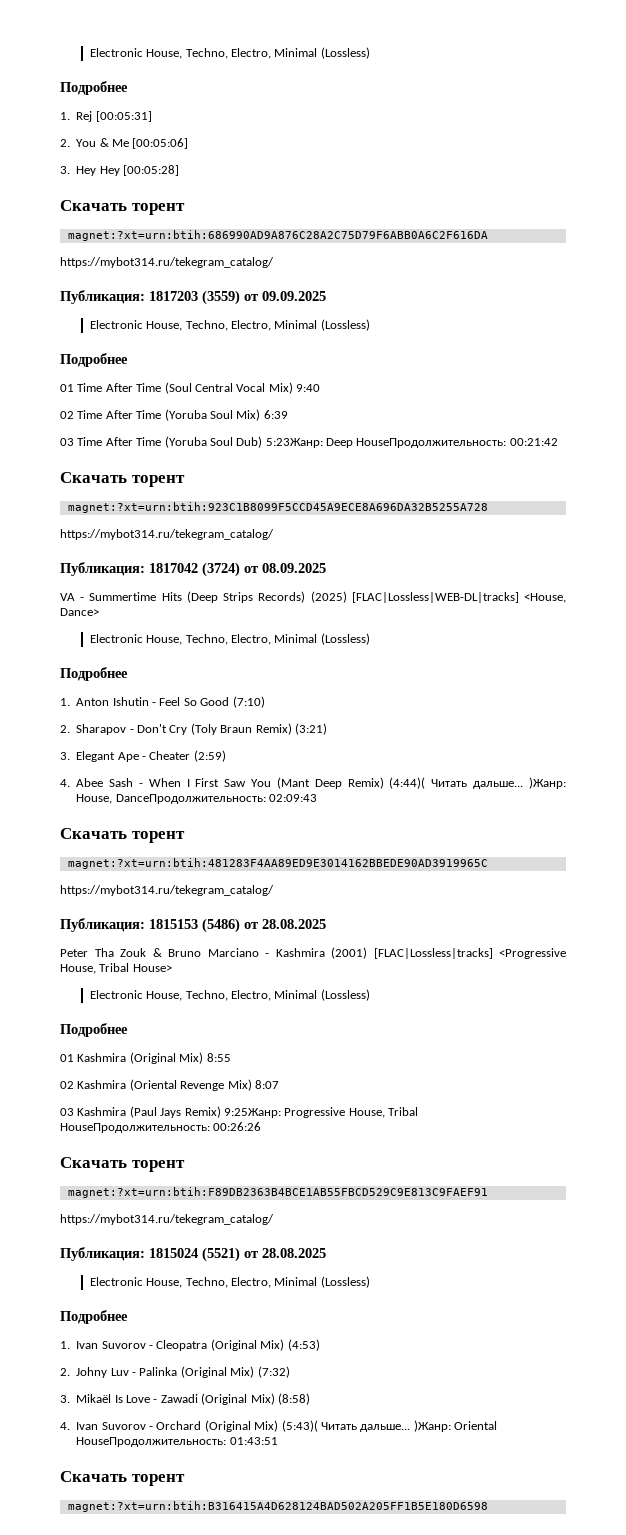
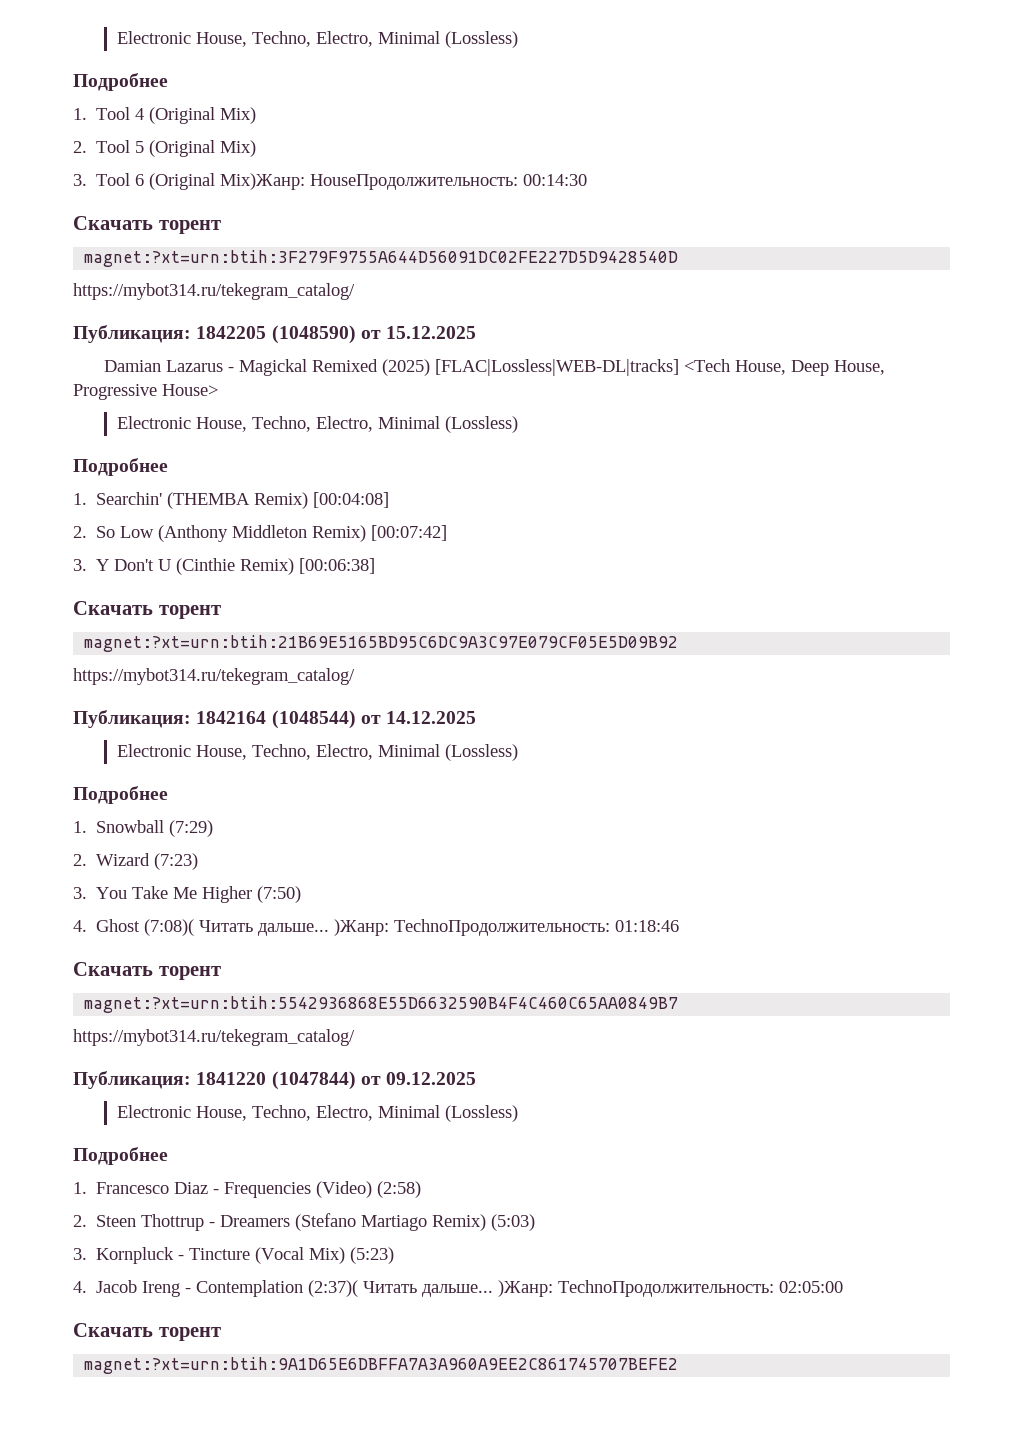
[89,47,370,59] [60,81,128,95] [60,111,152,122] [60,138,189,149] [60,165,179,176] [60,200,185,215] [67,230,488,241] [60,257,274,268] [60,290,326,305] [89,319,370,331] [60,353,128,367] [60,382,320,394] [60,409,288,421] [60,436,558,448] [60,472,185,487] [67,502,488,513] [60,529,274,540] [60,562,326,577] [60,591,566,603] [60,608,99,616] [89,633,370,645] [60,667,128,681] [60,696,265,708] [60,723,327,735] [60,750,226,762] [60,777,566,789] [76,794,317,804] [60,828,185,843] [67,858,488,869] [60,885,274,896] [60,918,326,933] [60,947,566,959] [60,963,172,974] [89,989,370,1001] [60,1023,128,1037] [60,1052,231,1064] [60,1079,279,1091] [60,1106,418,1118] [60,1122,262,1133] [60,1157,185,1172] [67,1187,488,1198] [60,1214,274,1225] [60,1247,326,1262] [89,1276,370,1288] [60,1310,128,1324] [60,1339,320,1351] [60,1366,290,1378] [60,1393,310,1405] [60,1420,497,1432] [76,1437,278,1447] [60,1471,185,1486] [67,1501,488,1512] Electronic House, Techno, Electro, Minimal (Lossless) // Подробнее // 1. Rej [00:05:31] // 2. You & Me [00:05:06] // 3. Hey Hey [00:05:28] // Скачать торент // magnet:?xt=urn:btih:686990AD9A876C28A2C75D79F6ABB0A6C2F616DA // https://mybot314.ru/tekegram_catalog/ // Публикация: 1817203 (3559) от 09.09.2025 // Electronic House, Techno, Electro, Minimal (Lossless) // Подробнее // 01 Time After Time (Soul Central Vocal Mix) 9:40 // 02 Time After Time (Yoruba Soul Mix) 6:39 // 03 Time After Time (Yoruba Soul Dub) 5:23Жанр: Deep HouseПродолжительность: 00:21:42 // Скачать торент // magnet:?xt=urn:btih:923C1B8099F5CCD45A9ECE8A696DA32B5255A728 // https://mybot314.ru/tekegram_catalog/ // Публикация: 1817042 (3724) от 08.09.2025 // VA - Summertime Hits (Deep Strips Records) (2025) [FLAC|Lossless|WEB-DL|tracks] <House, Dance> // Electronic House, Techno, Electro, Minimal (Lossless) // Подробнее // 1. Anton Ishutin - Feel So Good (7:10) // 2. Sharapov - Don't Cry (Toly Braun Remix) (3:21) // 3. Elegant Ape - Cheater (2:59) // 4. Abee Sash - When I First Saw You (Mant Deep Remix) (4:44)( Читать дальше... )Жанр: House, DanceПродолжительность: 02:09:43 // Скачать торент // magnet:?xt=urn:btih:481283F4AA89ED9E3014162BBEDE90AD3919965C // https://mybot314.ru/tekegram_catalog/ // Публикация: 1815153 (5486) от 28.08.2025 // Peter Tha Zouk & Bruno Marciano - Kashmira (2001) [FLAC|Lossless|tracks] <Progressive House, Tribal House> // Electronic House, Techno, Electro, Minimal (Lossless) // Подробнее // 01 Kashmira (Original Mix) 8:55 // 02 Kashmira (Oriental Revenge Mix) 8:07 // 03 Kashmira (Paul Jays Remix) 9:25Жанр: Progressive House, Tribal HouseПродолжительность: 00:26:26 // Скачать торент // magnet:?xt=urn:btih:F89DB2363B4BCE1AB55FBCD529C9E813C9FAEF91 // https://mybot314.ru/tekegram_catalog/ // Публикация: 1815024 (5521) от 28.08.2025 // Electronic House, Techno, Electro, Minimal (Lossless) // Подробнее // 1. Ivan Suvorov - Cleopatra (Original Mix) (4:53) // 2. Johny Luv - Palinka (Original Mix) (7:32) // 3. Mikaël Is Love - Zawadi (Original Mix) (8:58) // 4. Ivan Suvorov - Orchard (Original Mix) (5:43)( Читать дальше... )Жанр: Oriental HouseПродолжительность: 01:43:51 // Скачать торент // magnet:?xt=urn:btih:B316415A4D628124BAD502A205FF1B5E180D6598 -> [116,31,518,48] [73,73,168,91] [73,107,257,124] [73,140,257,157] [73,173,588,190] [73,216,221,234] [84,250,679,267] [73,283,355,300] [73,325,477,344] [104,359,886,376] [73,384,218,400] [116,416,518,433] [73,458,168,476] [73,492,390,509] [73,525,448,542] [73,558,376,575] [73,601,221,619] [84,635,679,652] [73,668,355,685] [73,710,477,729] [116,744,518,761] [73,786,168,804] [73,820,214,837] [73,853,199,870] [73,886,302,903] [73,919,680,936] [73,962,221,980] [84,996,679,1013] [73,1029,355,1046] [73,1071,477,1090] [116,1105,518,1122] [73,1147,168,1165] [73,1181,422,1198] [73,1213,536,1231] [73,1247,395,1264] [73,1280,844,1297] [73,1323,221,1341] [84,1357,679,1374] Electronic House, Techno, Electro, Minimal (Lossless) // Подробнее // 1. Tool 4 (Original Mix) // 2. Tool 5 (Original Mix) // 3. Tool 6 (Original Mix)Жанр: HouseПродолжительность: 00:14:30 // Скачать торент // magnet:?xt=urn:btih:3F279F9755A644D56091DC02FE227D5D9428540D // https://mybot314.ru/tekegram_catalog/ // Публикация: 1842205 (1048590) от 15.12.2025 // Damian Lazarus - Magickal Remixed (2025) [FLAC|Lossless|WEB-DL|tracks] <Tech House, Deep House, Progressive House> // Electronic House, Techno, Electro, Minimal (Lossless) // Подробнее // 1. Searchin' (THEMBA Remix) [00:04:08] // 2. So Low (Anthony Middleton Remix) [00:07:42] // 3. Y Don't U (Cinthie Remix) [00:06:38] // Скачать торент // magnet:?xt=urn:btih:21B69E5165BD95C6DC9A3C97E079CF05E5D09B92 // https://mybot314.ru/tekegram_catalog/ // Публикация: 1842164 (1048544) от 14.12.2025 // Electronic House, Techno, Electro, Minimal (Lossless) // Подробнее // 1. Snowball (7:29) // 2. Wizard (7:23) // 3. You Take Me Higher (7:50) // 4. Ghost (7:08)( Читать дальше... )Жанр: TechnoПродолжительность: 01:18:46 // Скачать торент // magnet:?xt=urn:btih:5542936868E55D6632590B4F4C460C65AA0849B7 // https://mybot314.ru/tekegram_catalog/ // Публикация: 1841220 (1047844) от 09.12.2025 // Electronic House, Techno, Electro, Minimal (Lossless) // Подробнее // 1. Francesco Diaz - Frequencies (Video) (2:58) // 2. Steen Thottrup - Dreamers (Stefano Martiago Remix) (5:03) // 3. Kornpluck - Tincture (Vocal Mix) (5:23) // 4. Jacob Ireng - Contemplation (2:37)( Читать дальше... )Жанр: TechnoПродолжительность: 02:05:00 // Скачать торент // magnet:?xt=urn:btih:9A1D65E6DBFFA7A3A960A9EE2C861745707BEFE2

